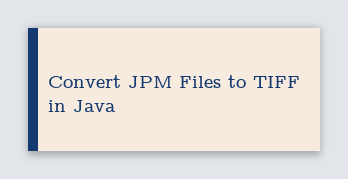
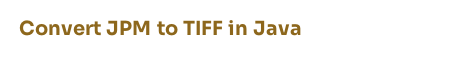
[179,76,221,88] Files -> (152, 28) none

